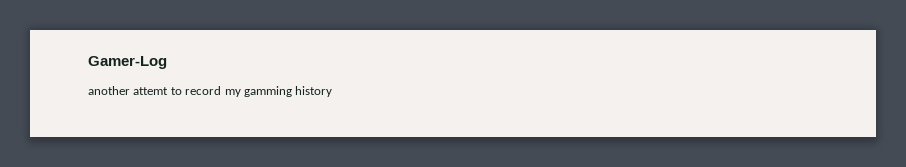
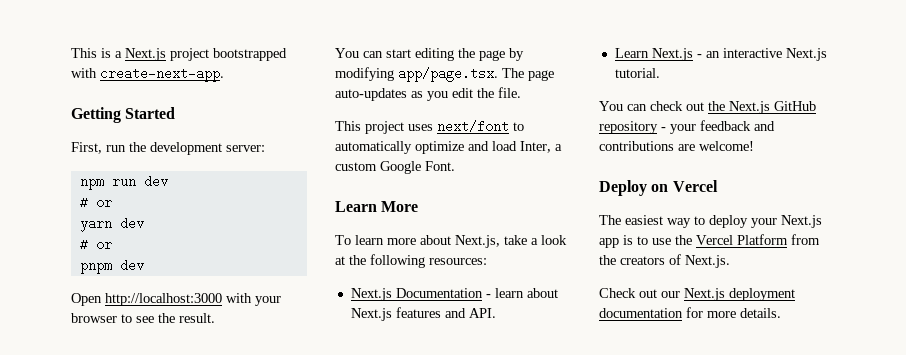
[88,56,167,69] [88,86,333,97] Gamer-Log // another attemt to record my gamming history -> [71,48,287,61] [71,67,224,82] [71,107,176,123] [71,142,265,155] [79,175,168,190] [79,196,112,209] [79,217,144,232] [79,238,112,251] [79,259,144,274] [71,293,281,306] [71,313,215,323] [335,48,524,61] [335,67,554,82] [335,87,521,101] [335,120,524,134] [335,141,562,154] [335,161,455,174] [335,201,419,212] [335,235,567,248] [335,254,487,268] [350,288,558,301] [350,307,496,321] [614,48,827,61] [614,68,660,78] [599,101,816,114] [599,120,775,134] [599,141,754,151] [599,180,718,196] [599,215,822,228] [599,234,820,248] [599,254,730,268] [599,288,795,301] [599,307,781,318] This is a Next.js project bootstrapped with create-next-app. // Getting Started // First, run the development server: // npm run dev // # or // yarn dev // # or // pnpm dev // Open http://localhost:3000 with your browser to see the result. // You can start editing the page by modifying app/page.tsx. The page auto-updates as you edit the file. // This project uses next/font to automatically optimize and load Inter, a custom Google Font. // Learn More // To learn more about Next.js, take a look at the following resources: // Next.js Documentation - learn about Next.js features and API. // Learn Next.js - an interactive Next.js tutorial. // You can check out the Next.js GitHub repository - your feedback and contributions are welcome! // Deploy on Vercel // The easiest way to deploy your Next.js app is to use the Vercel Platform from the creators of Next.js. // Check out our Next.js deployment documentation for more details.

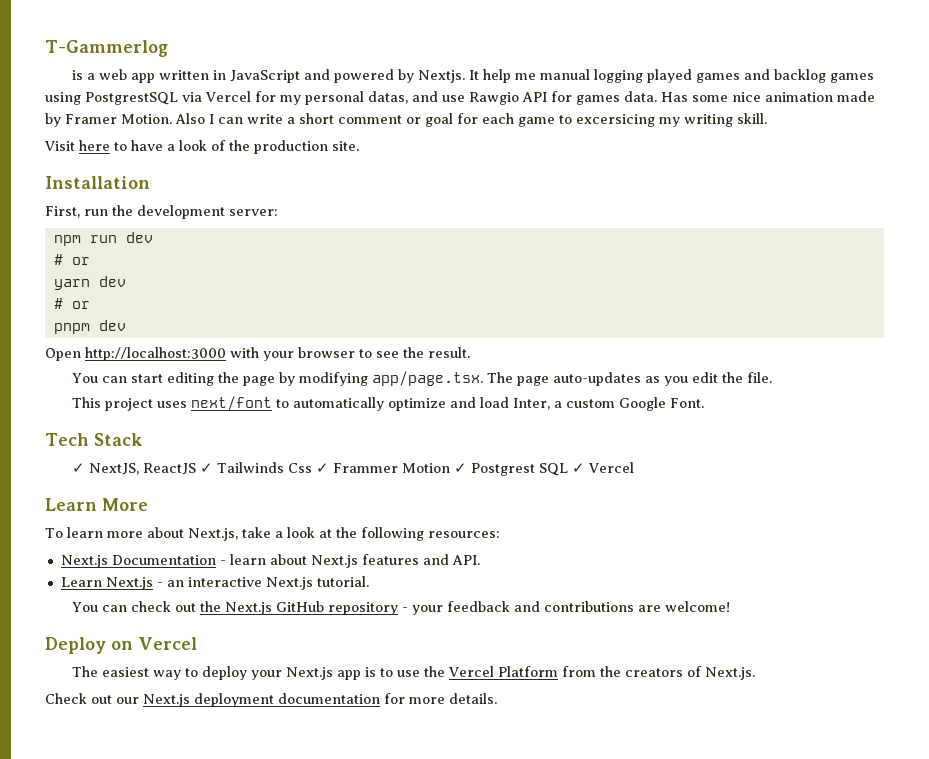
[71,48,97,58] This -> [45,40,168,57] T-Gammerlog //
[125,48,287,61] [71,67,224,82] [71,107,176,123] Next.js project bootstrapped with create-next-app. // Getting Started -> [98,69,874,83] [45,91,875,105] [45,113,767,127] [44,140,359,154] [45,176,150,189] web app written in JavaScript and powered by Nextjs. It help me manual logging played games and backlog games using PostgrestSQL via Vercel for my personal datas, and use Rawgio API for games data. Has some nice animation made by Framer Motion. Also I can write a short comment or goal for each game to excersicing my writing skill. // Visit here to have a look of the production site. // Installation
(455, 166) none -> [45,433,142,446] [71,462,634,476] // Tech Stack // ✓ NextJS, ReactJS ✓ Tailwinds Css ✓ Frammer Motion ✓ Postgrest SQL ✓ Vercel

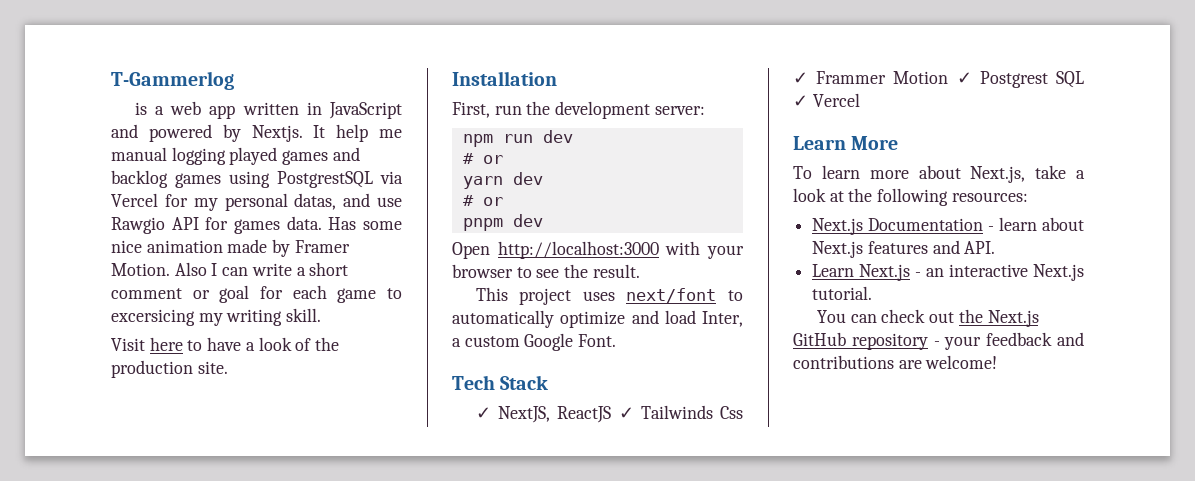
[71,371,772,386] // You can start editing the page by modifying app/page.tsx. The page auto-updates as you edit the file. -> (640, 271) none
[45,637,197,654] [71,666,755,680] [45,693,497,707] // Deploy on Vercel // The easiest way to deploy your Next.js app is to use the Vercel Platform from the creators of Next.js. // Check out our Next.js deployment documentation for more details. -> (998, 362) none

